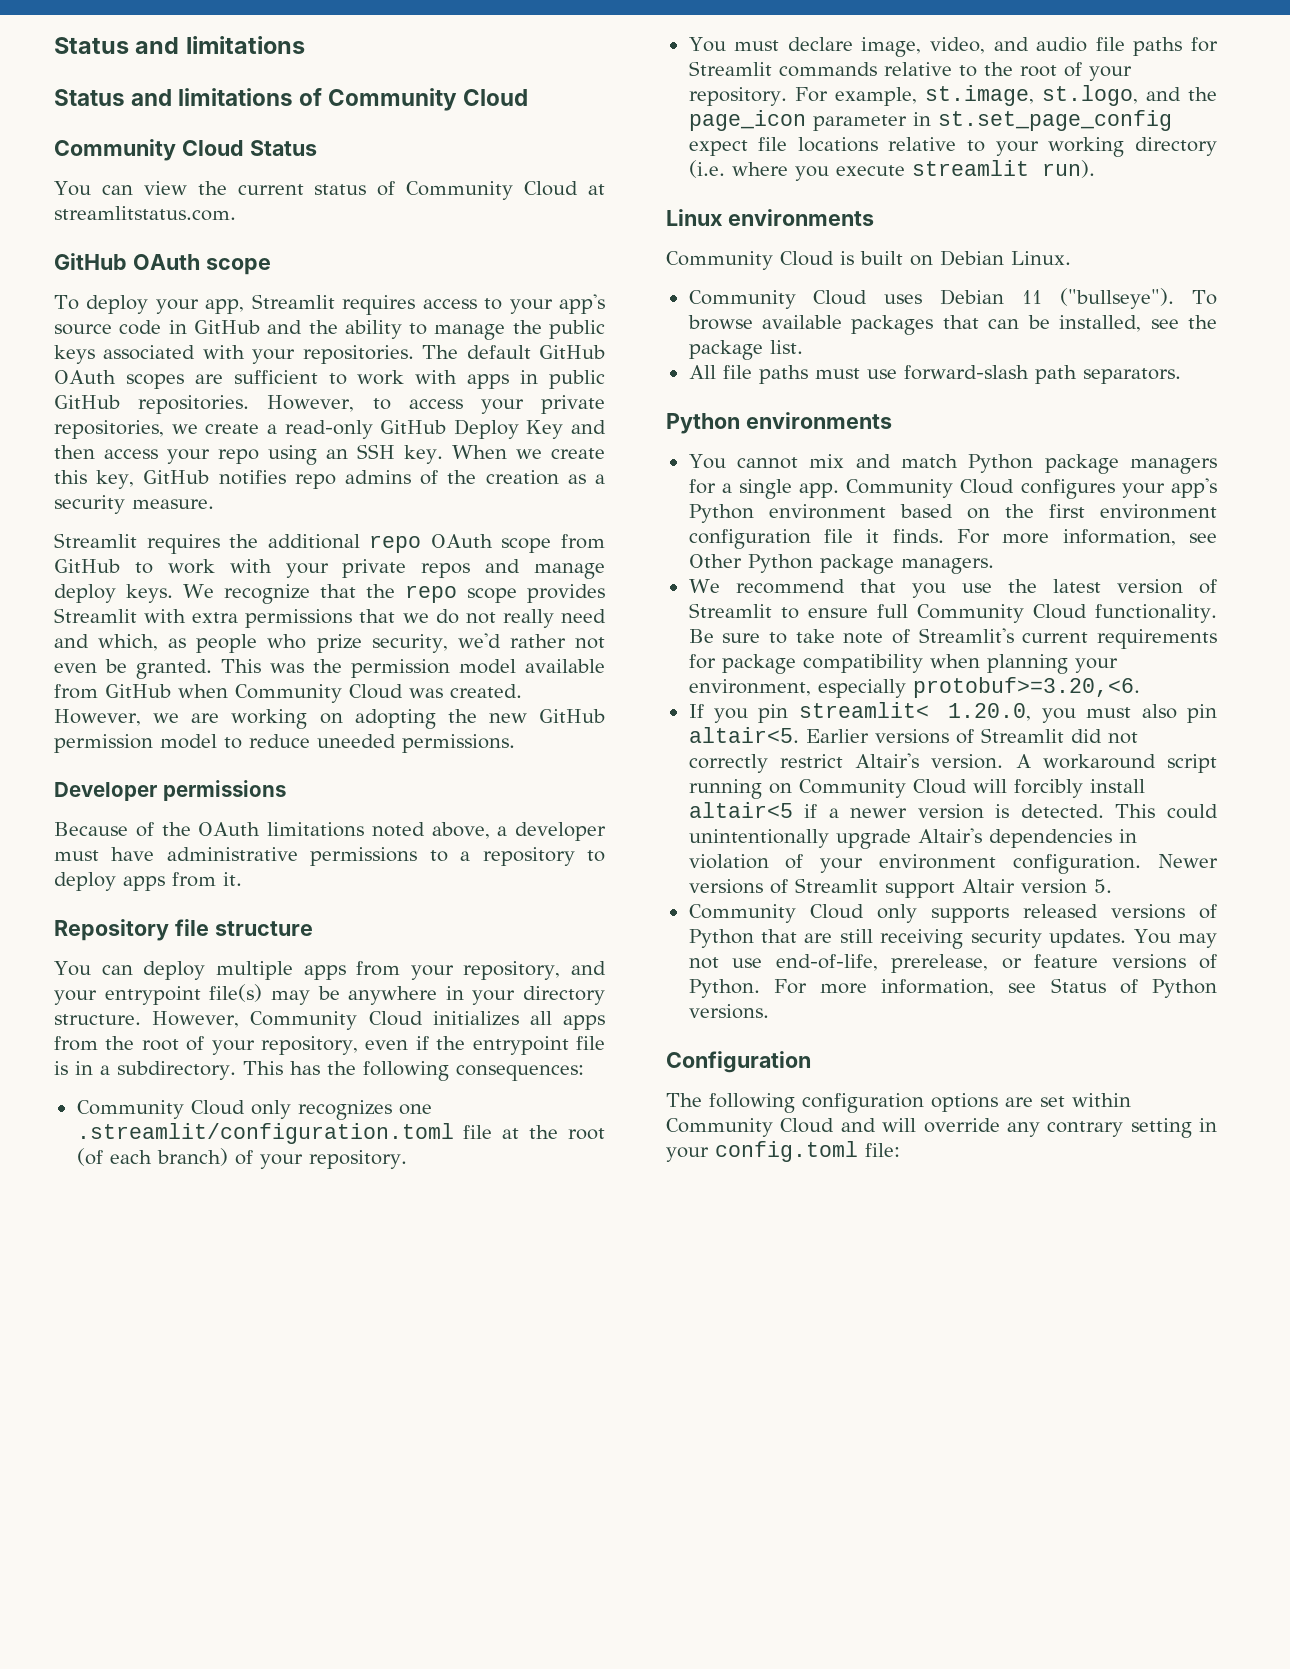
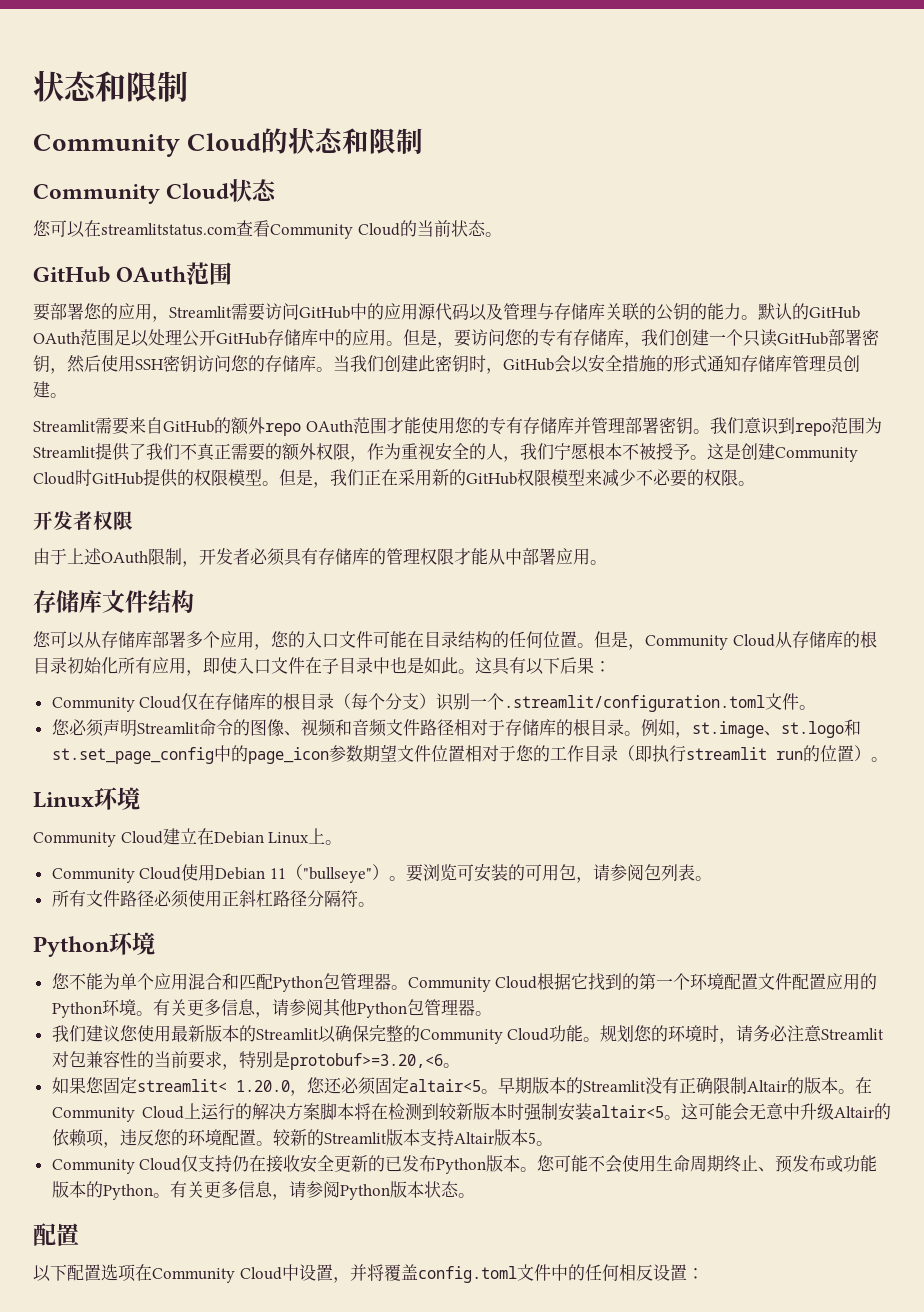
[54,36,305,54] [54,88,529,111] [54,139,317,161] [54,181,605,200] [54,206,236,221] [54,253,271,275] [54,294,605,315] [54,320,605,340] [54,345,605,364] [54,370,606,389] [54,395,605,414] [54,419,606,439] [54,444,606,465] [54,470,605,489] [54,495,214,514] [54,533,605,554] [54,559,605,579] [54,584,605,604] [54,608,606,628] [54,633,605,653] [54,659,605,679] [54,684,522,703] [54,709,605,729] [54,734,515,753] [54,780,286,801] [54,822,606,841] [54,847,606,866] [54,872,242,891] [54,919,313,941] [54,961,606,980] [54,984,605,1005] [54,1011,605,1030] [54,1036,605,1055] [54,1061,584,1081] [76,1100,432,1120] [76,1123,605,1144] [76,1148,407,1169] [688,37,1219,57] [688,61,1132,81] [688,85,1217,106] [688,110,1172,131] [688,137,1217,157] [688,160,1095,181] [666,209,874,226] [666,250,1071,270] [688,290,923,309] Status and limitations // Status and limitations of Community Cloud // Community Cloud Status // You can view the current status of Community Cloud at streamlitstatus.com. // GitHub OAuth scope // To deploy your app, Streamlit requires access to your app's source code in GitHub and the ability to manage the public keys associated with your repositories. The default GitHub OAuth scopes are sufficient to work with apps in public GitHub repositories. However, to access your private repositories, we create a read-only GitHub Deploy Key and then access your repo using an SSH key. When we create this key, GitHub notifies repo admins of the creation as a security measure. // Streamlit requires the additional repo OAuth scope from GitHub to work with your private repos and manage deploy keys. We recognize that the repo scope provides Streamlit with extra permissions that we do not really need and which, as people who prize security, we'd rather not even be granted. This was the permission model available from GitHub when Community Cloud was created. However, we are working on adopting the new GitHub permission model to reduce uneeded permissions. // Developer permissions // Because of the OAuth limitations noted above, a developer must have administrative permissions to a repository to deploy apps from it. // Repository file structure // You can deploy multiple apps from your repository, and your entrypoint file(s) may be anywhere in your directory structure. However, Community Cloud initializes all apps from the root of your repository, even if the entrypoint file is in a subdirectory. This has the following consequences: // Community Cloud only recognizes one .streamlit/configuration.toml file at the root (of each branch) of your repository. // You must declare image, video, and audio file paths for Streamlit commands relative to the root of your repository. For example, st.image, st.logo, and the page_icon parameter in st.set_page_config expect file locations relative to your working directory (i.e. where you execute streamlit run). // Linux environments // Community Cloud is built on Debian Linux. // Community Cloud uses -> [33,70,188,102] [33,127,424,157] [33,179,278,204] [33,220,502,239] [33,262,233,285] [33,303,860,322] [33,329,879,348] [33,355,860,374] [33,381,67,398] [33,417,882,436] [33,443,858,462] [33,469,755,488] [33,511,133,530] [33,548,607,567] [33,590,194,613] [33,631,877,650] [33,657,611,676] [51,693,817,712] [51,719,861,738] [51,744,888,764] [33,787,140,810] [33,828,343,847] [51,864,216,883] 状态和限制 // Community Cloud的状态和限制 // Community Cloud状态 // 您可以在streamlitstatus.com查看Community Cloud的当前状态。 // GitHub OAuth范围 // 要部署您的应用，Streamlit需要访问GitHub中的应用源代码以及管理与存储库关联的公钥的能力。默认的GitHub OAuth范围足以处理公开GitHub存储库中的应用。但是，要访问您的专有存储库，我们创建一个只读GitHub部署密钥，然后使用SSH密钥访问您的存储库。当我们创建此密钥时，GitHub会以安全措施的形式通知存储库管理员创建。 // Streamlit需要来自GitHub的额外repo OAuth范围才能使用您的专有存储库并管理部署密钥。我们意识到repo范围为Streamlit提供了我们不真正需要的额外权限，作为重视安全的人，我们宁愿根本不被授予。这是创建Community Cloud时GitHub提供的权限模型。但是，我们正在采用新的GitHub权限模型来减少不必要的权限。 // 开发者权限 // 由于上述OAuth限制，开发者必须具有存储库的管理权限才能从中部署应用。 // 存储库文件结构 // 您可以从存储库部署多个应用，您的入口文件可能在目录结构的任何位置。但是，Community Cloud从存储库的根目录初始化所有应用，即使入口文件在子目录中也是如此。这具有以下后果： // Community Cloud仅在存储库的根目录（每个分支）识别一个.streamlit/configuration.toml文件。 // 您必须声明Streamlit命令的图像、视频和音频文件路径相对于存储库的根目录。例如，st.image、st.logo和st.set_page_config中的page_icon参数期望文件位置相对于您的工作目录（即执行streamlit run的位置）。 // Linux环境 // Community Cloud建立在Debian Linux上。 // Community Cloud使用
[1060,288,1218,309] [687,315,1217,335] [688,340,803,360] [688,365,1181,384] [666,412,892,434] [688,454,1217,474] [688,478,1217,499] [688,504,1217,523] [688,529,1217,549] [688,554,994,574] [688,579,1217,598] [688,603,1218,623] [688,628,1217,649] [688,654,1118,674] [688,677,1140,698] [688,702,1217,723] [688,727,1138,744] [688,753,1217,773] [688,779,1145,799] [688,802,1218,819] [688,828,1137,849] [688,854,1218,874] [688,878,1112,898] [688,904,1217,923] [688,929,1217,949] [688,954,1217,973] [688,978,1217,998] [688,1004,769,1019] [666,1051,811,1073] [666,1093,1131,1113] [666,1118,1217,1138] [666,1141,900,1162] ("bullseye"). To browse available packages that can be installed, see the package list. // All file paths must use forward-slash path separators. // Python environments // You cannot mix and match Python package managers for a single app. Community Cloud configures your app's Python environment based on the first environment configuration file it finds. For more information, see Other Python package managers. // We recommend that you use the latest version of Streamlit to ensure full Community Cloud functionality. Be sure to take note of Streamlit's current requirements for package compatibility when planning your environment, especially protobuf>=3.20,<6. // If you pin streamlit< 1.20.0, you must also pin altair<5. Earlier versions of Streamlit did not correctly restrict Altair's version. A workaround script running on Community Cloud will forcibly install altair<5 if a newer version is detected. This could unintentionally upgrade Altair's dependencies in violation of your environment configuration. Newer versions of Streamlit support Altair version 5. // Community Cloud only supports released versions of Python that are still receiving security updates. You may not use end-of-life, prerelease, or feature versions of Python. For more information, see Status of Python versions. // Configuration // The following configuration options are set within Community Cloud and will override any contrary setting in your config.toml file: -> [285,864,712,883] [51,890,375,908] [33,932,155,957] [51,973,878,992] [51,998,492,1018] [51,1025,885,1044] [51,1051,460,1070] [51,1077,872,1096] [51,1103,891,1122] [51,1129,553,1148] [51,1155,878,1174] [51,1181,475,1200] [33,1223,79,1246] [33,1264,704,1283] （"bullseye"）。要浏览可安装的可用包，请参阅包列表。 // 所有文件路径必须使用正斜杠路径分隔符。 // Python环境 // 您不能为单个应用混合和匹配Python包管理器。Community Cloud根据它找到的第一个环境配置文件配置应用的Python环境。有关更多信息，请参阅其他Python包管理器。 // 我们建议您使用最新版本的Streamlit以确保完整的Community Cloud功能。规划您的环境时，请务必注意Streamlit对包兼容性的当前要求，特别是protobuf>=3.20,<6。 // 如果您固定streamlit< 1.20.0，您还必须固定altair<5。早期版本的Streamlit没有正确限制Altair的版本。在Community Cloud上运行的解决方案脚本将在检测到较新版本时强制安装altair<5。这可能会无意中升级Altair的依赖项，违反您的环境配置。较新的Streamlit版本支持Altair版本5。 // Community Cloud仅支持仍在接收安全更新的已发布Python版本。您可能不会使用生命周期终止、预发布或功能版本的Python。有关更多信息，请参阅Python版本状态。 // 配置 // 以下配置选项在Community Cloud中设置，并将覆盖config.toml文件中的任何相反设置：

